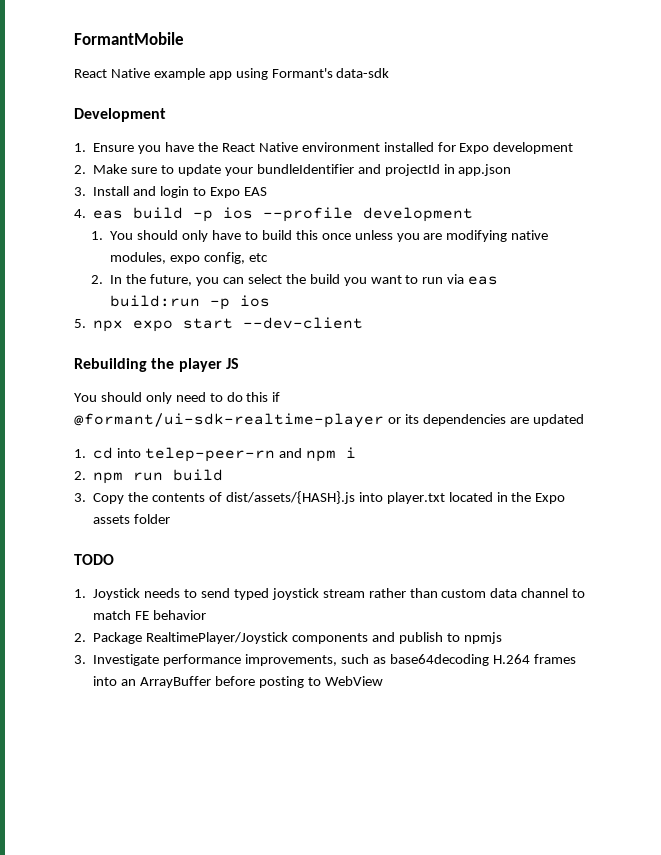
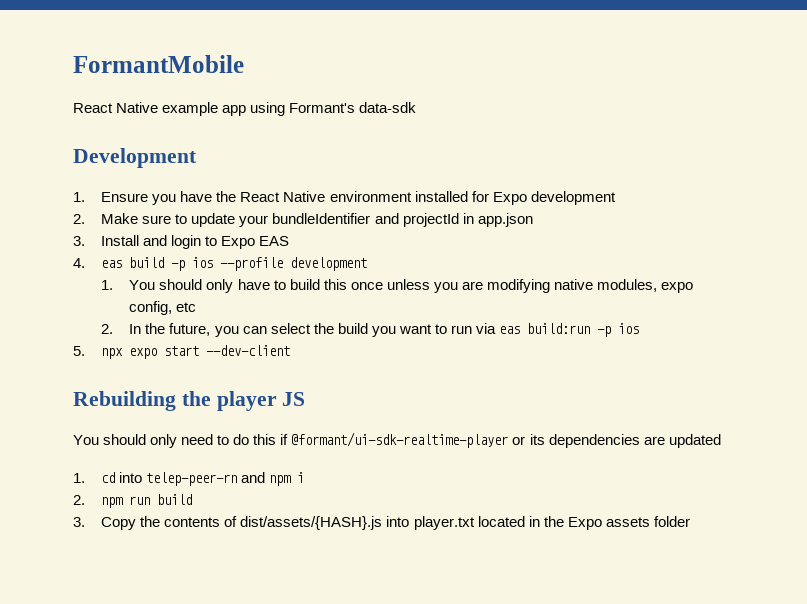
[74,554,114,565] [74,588,586,600] [93,610,207,620] [74,632,502,644] [74,654,576,666] [93,676,383,688] // TODO // 1. Joystick needs to send typed joystick stream rather than custom data channel to match FE behavior // 2. Package RealtimePlayer/Joystick components and publish to npmjs // 3. Investigate performance improvements, such as base64decoding H.264 frames into an ArrayBuffer before posting to WebView -> (690, 521) none

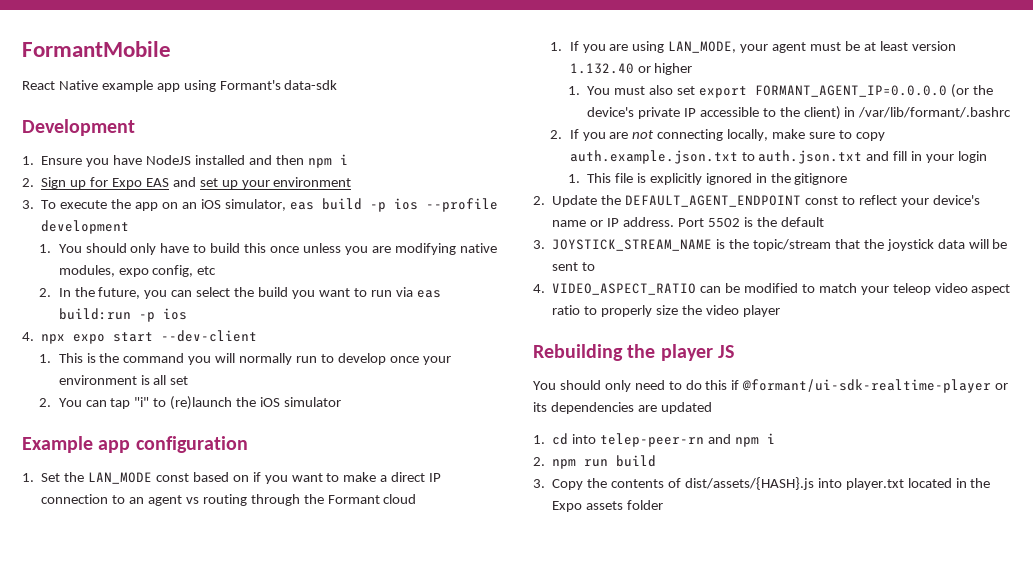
[216,191,616,205] [73,213,533,227] [73,235,290,249] [73,258,85,268] the React Native environment installed for Expo development // 2. Make sure to update your bundleIdentifier and projectId in app.json // 3. Install and login to Expo EAS // 4. -> [145,154,348,168] [22,177,352,189] [22,199,286,211] NodeJS installed and then npm i // 2. Sign up for Expo EAS and set up your environment // 3. To execute the app on an iOS simulator,
[73,346,85,356] 5. -> [22,332,34,341] 4.
(291, 350) none -> [39,353,451,365] [58,375,189,385] [39,396,341,410] [22,436,248,453] [22,472,442,484] [41,494,417,506] [550,41,956,53] [569,63,693,75] [567,84,993,98] [587,106,1012,120] [550,129,885,141] [569,150,988,164] [567,173,848,185] [533,195,980,207] [552,217,824,227] [533,239,1008,251] [552,262,596,271] [533,283,1011,295] [552,305,780,317] // 1. This is the command you will normally run to develop once your environment is all set // 2. You can tap "i" to (re)launch the iOS simulator // Example app configuration // 1. Set the LAN_MODE const based on if you want to make a direct IP connection to an agent vs routing through the Formant cloud // 1. If you are using LAN_MODE, your agent must be at least version 1.132.40 or higher // 1. You must also set export FORMANT_AGENT_IP=0.0.0.0 (or the device's private IP accessible to the client) in /var/lib/formant/.bashrc // 2. If you are not connecting locally, make sure to copy auth.example.json.txt to auth.json.txt and fill in your login // 1. This file is explicitly ignored in the gitignore // 2. Update the DEFAULT_AGENT_ENDPOINT const to reflect your device's name or IP address. Port 5502 is the default // 3. JOYSTICK_STREAM_NAME is the topic/stream that the joystick data will be sent to // 4. VIDEO_ASPECT_RATIO can be modified to match your teleop video aspect ratio to properly size the video player

